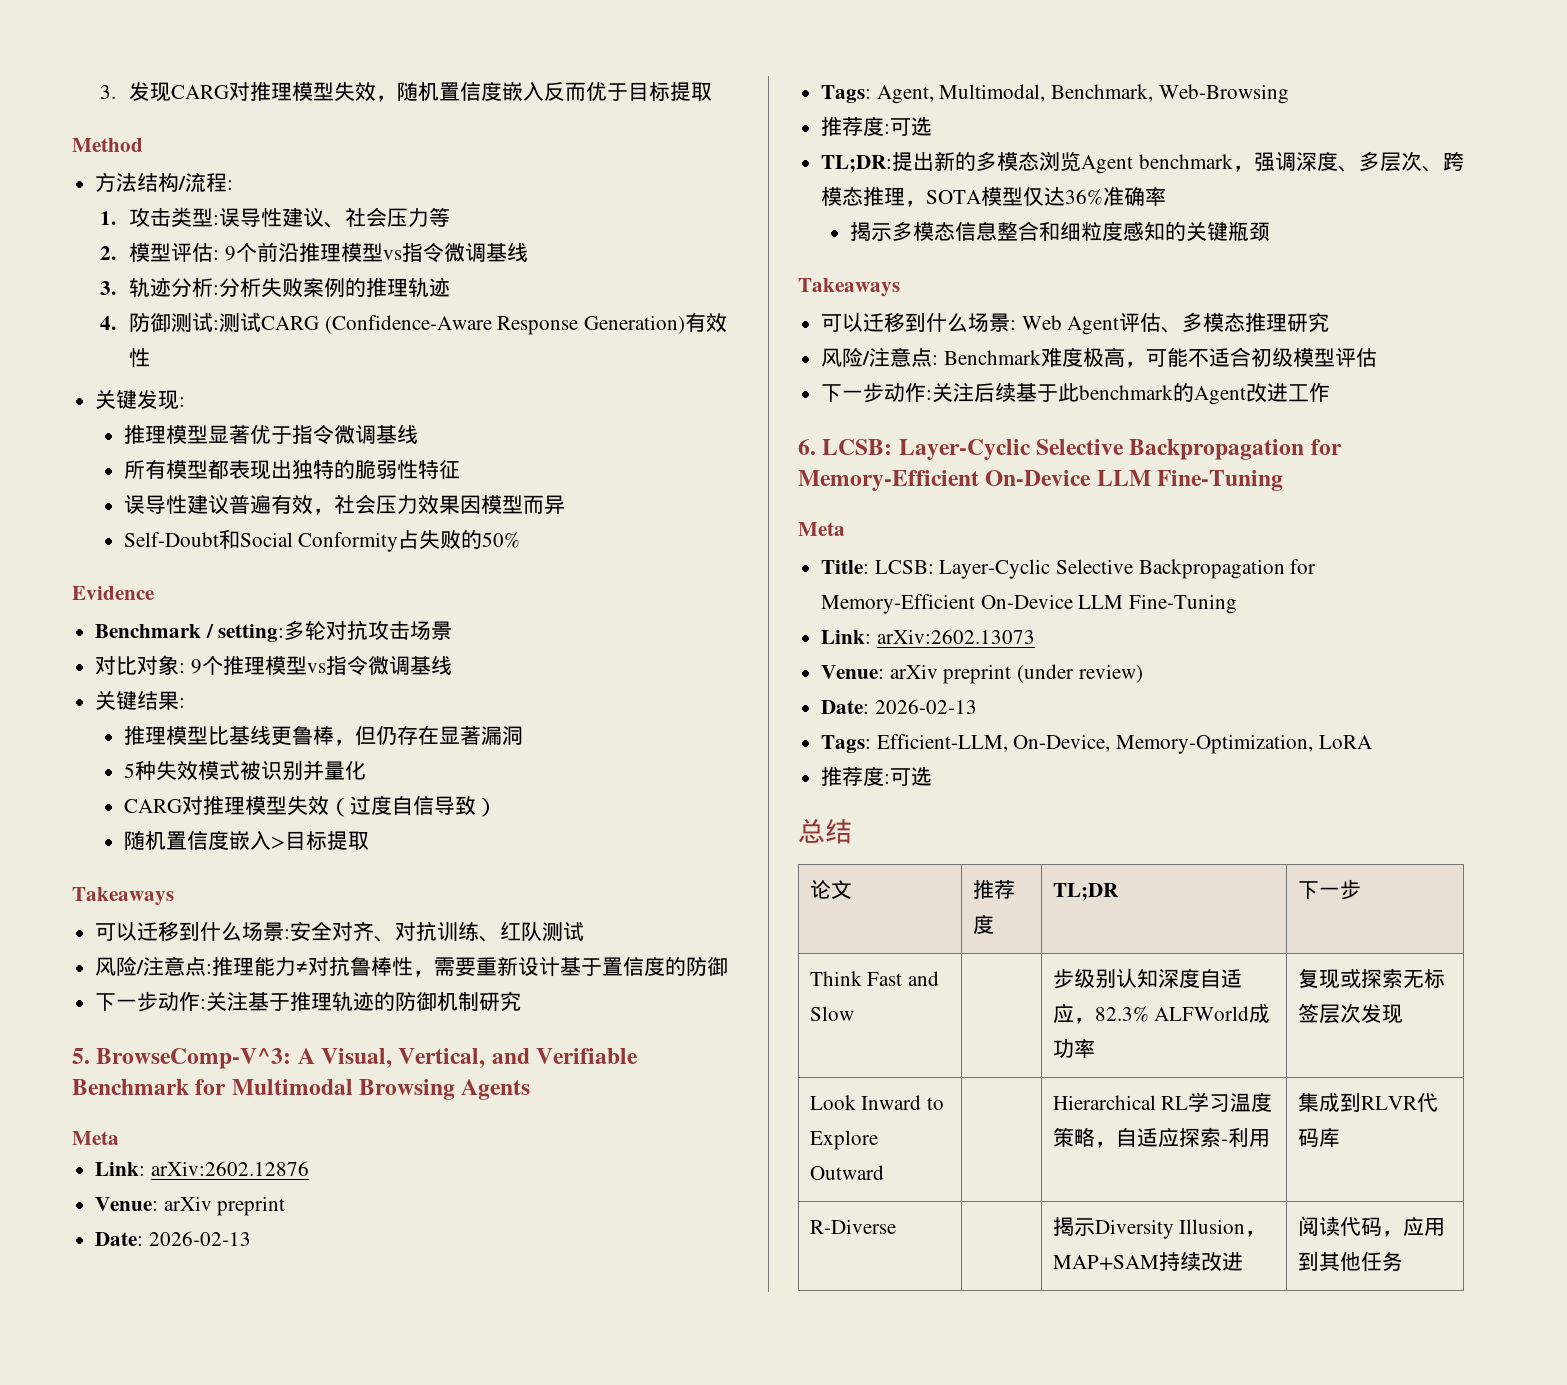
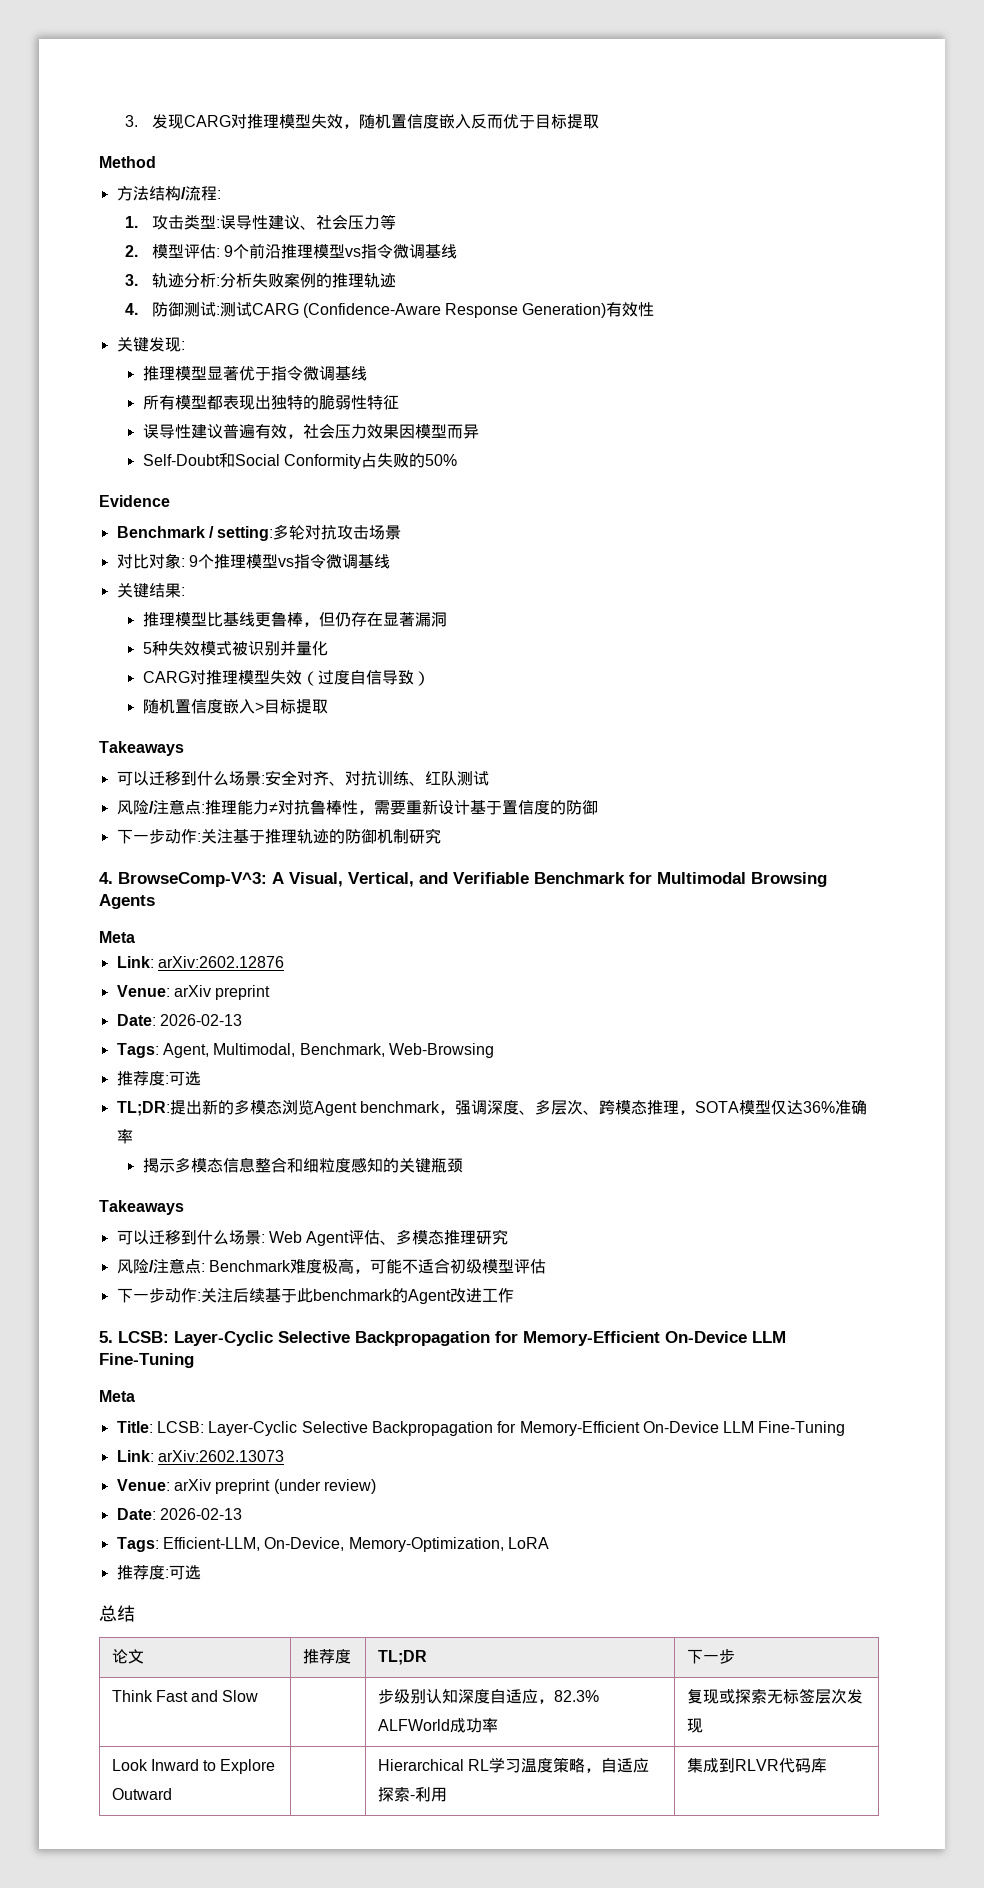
[72,1048,90,1064] 5. -> [99,872,113,884] 4.
[798,439,816,455] 6. -> [99,1331,113,1343] 5.
[809,1219,896,1234] [1052,1217,1267,1239] [1052,1251,1243,1271] [1297,1216,1445,1237] [1297,1251,1403,1271] // R-Diverse | | 揭示Diversity Illusion，MAP+SAM持续改进 | 阅读代码，应用到其他任务 -> (827, 1765) none

